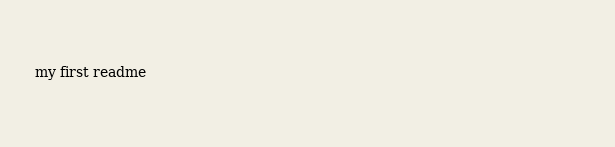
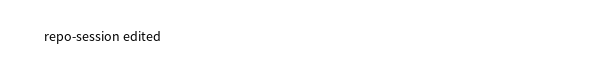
[35,66,146,80] my first readme -> [44,31,162,44] repo-session edited

